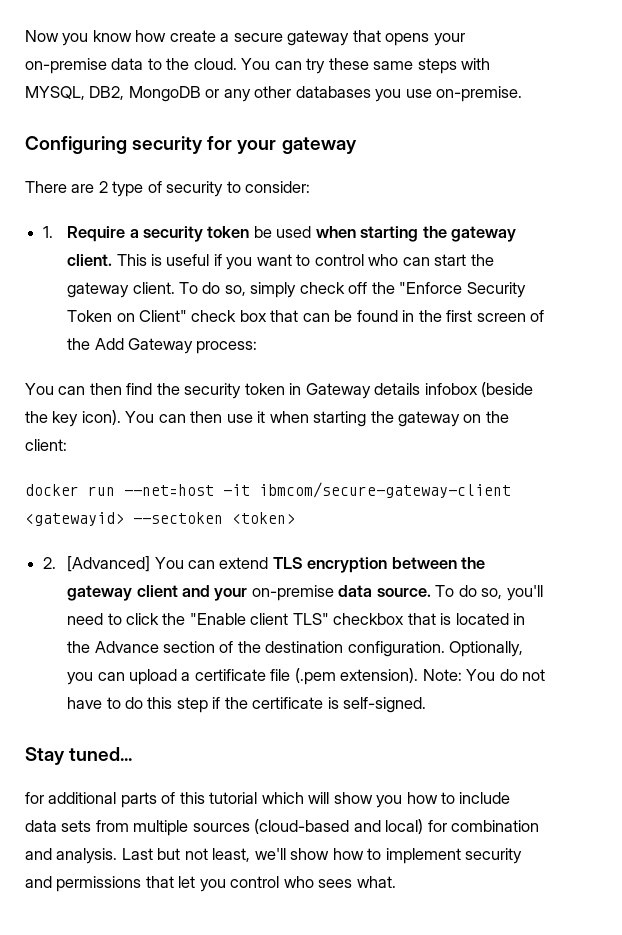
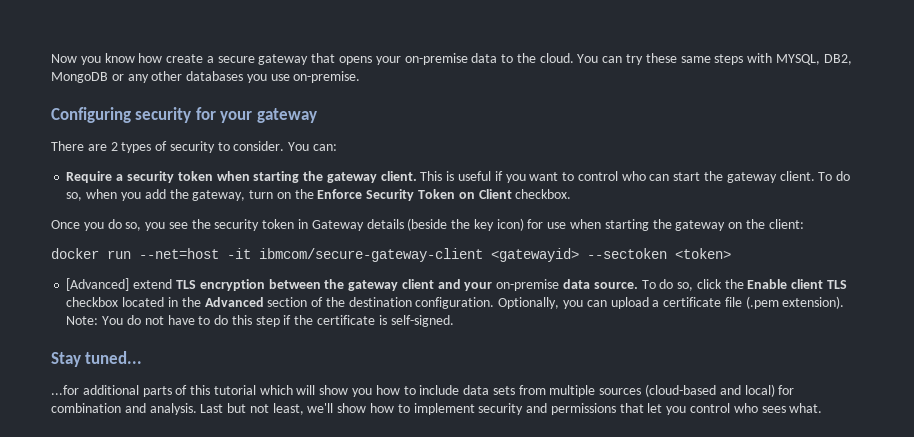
[112,181,144,197] type -> [121,142,152,153] types
[245,181,311,193] [43,226,54,238] consider: // 1. -> [233,141,338,151] consider. You can: //
[253,226,312,238] be used -> (213, 176) none
[250,282,526,298] [67,310,544,322] [67,338,258,354] [25,383,153,395] simply check off the "Enforce Security Token on Client" check box that can be found in the first screen of the Add Gateway process: // You can then find -> [86,189,572,201] [51,219,188,231] when you add the gateway, turn on the Enforce Security Token on Client checkbox. // Once you do so, you see
[424,383,478,395] infobox -> (404, 224) none
[81,410,266,425] icon). You can then use it -> [496,218,567,231] icon) for use
[43,556,215,572] 2. [Advanced] You can -> [66,278,130,291] [Advanced]
[506,585,543,601] [67,613,452,625] you'll need to click the "Enable client TLS" checkbox that is -> [696,279,847,289] [66,297,119,307] click the Enable client TLS checkbox
[94,641,159,653] Advance -> [204,297,264,307] Advanced
[25,792,44,804] for -> [51,385,79,395] ...for

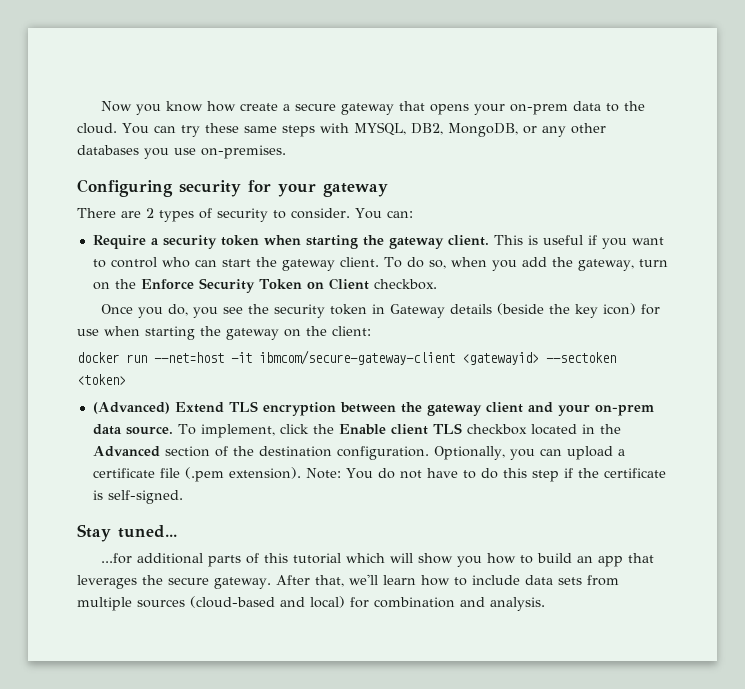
[404,53,468,65] on-premise -> [510,104,569,115] on-prem
[51,72,108,83] MongoDB -> [447,123,518,137] MongoDB,
[293,71,361,83] on-premise. -> [201,145,286,159] on-premises.
[107,219,142,231] do so, -> [168,304,189,316] do,
[66,278,173,291] [Advanced] extend -> [92,402,224,414] (Advanced) Extend
[496,279,560,291] on-premise -> [594,405,654,416] on-prem
[659,279,694,291] do so, -> [200,424,275,438] implement,
(416, 390) none -> [537,553,655,567] [77,574,467,589] build an app that leverages the secure gateway. After that, we'll learn how to
[200,403,823,415] Last but not least, we'll show how to implement security and permissions that let you control who sees what. -> (545, 604) none

